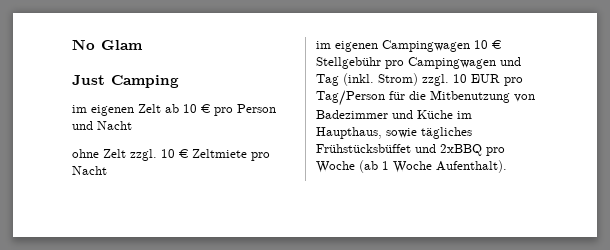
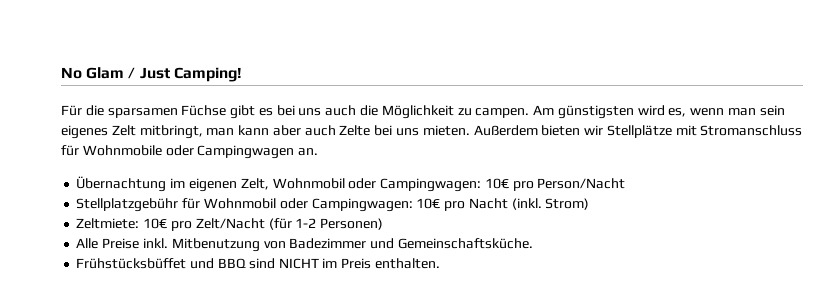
[72,75,179,88] [72,104,276,116] [72,121,132,130] [72,149,270,161] [72,166,107,175] [316,40,501,52] [316,57,521,69] [316,73,523,86] [316,90,535,106] [316,110,472,119] [316,127,472,139] [316,144,505,156] [316,160,507,173] // Just Camping // im eigenen Zelt ab 10 € pro Person und Nacht // ohne Zelt zzgl. 10 € Zeltmiete pro Nacht // im eigenen Campingwagen 10 € Stellgebühr pro Campingwagen und Tag (inkl. Strom) zzgl. 10 EUR pro Tag/Person für die Mitbenutzung von Badezimmer und Küche im Haupthaus, sowie tägliches Frühstücksbüffet und 2xBBQ pro Woche (ab 1 Woche Aufenthalt). -> [128,67,242,82] [61,105,785,119] [61,125,803,139] [61,145,319,159] [76,176,626,192] [76,198,590,212] [76,218,384,231] [76,238,533,252] [76,258,440,269] / Just Camping! // Für die sparsamen Füchse gibt es bei uns auch die Möglichkeit zu campen. Am günstigsten wird es, wenn man sein eigenes Zelt mitbringt, man kann aber auch Zelte bei uns mieten. Außerdem bieten wir Stellplätze mit Stromanschluss für Wohnmobile oder Campingwagen an. // Übernachtung im eigenen Zelt, Wohnmobil oder Campingwagen: 10€ pro Person/Nacht // Stellplatzgebühr für Wohnmobil oder Campingwagen: 10€ pro Nacht (inkl. Strom) // Zeltmiete: 10€ pro Zelt/Nacht (für 1-2 Personen) // Alle Preise inkl. Mitbenutzung von Badezimmer und Gemeinschaftsküche. // Frühstücksbüffet und BBQ sind NICHT im Preis enthalten.

